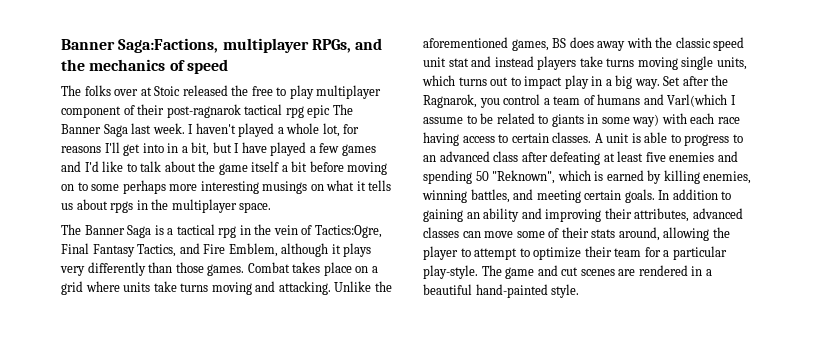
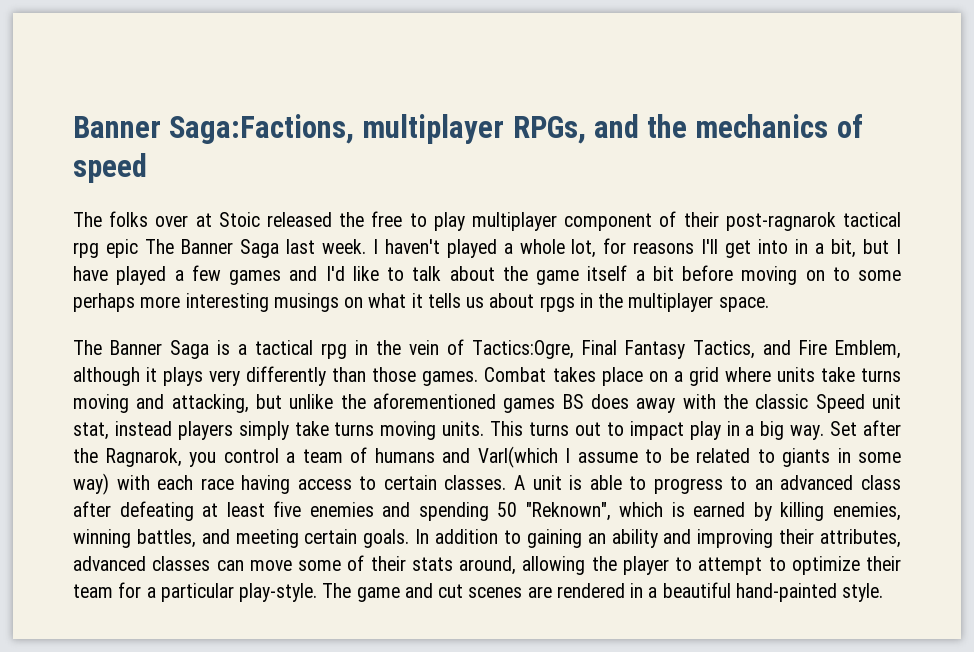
[278,281,372,295] attacking. Unlike -> [171,394,334,413] attacking, but unlike
[511,39,549,51] games, -> [503,398,556,413] games
[713,37,745,51] [423,56,492,67] speed unit stat and -> [815,394,902,413] [73,422,109,440] Speed unit stat,
[579,56,747,70] [422,75,455,86] take turns moving single units, which -> [238,421,524,440] simply take turns moving units. This

